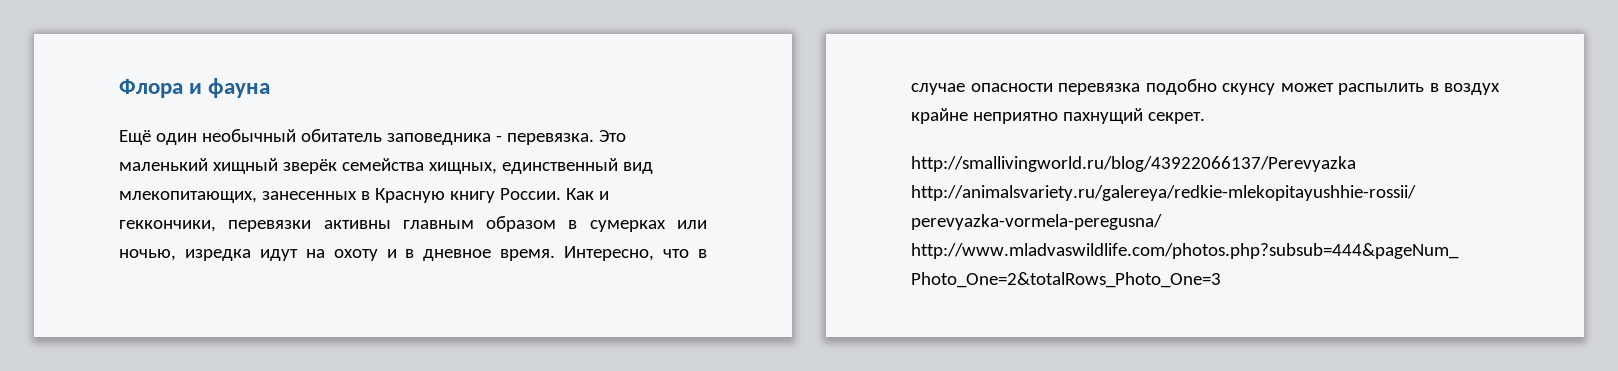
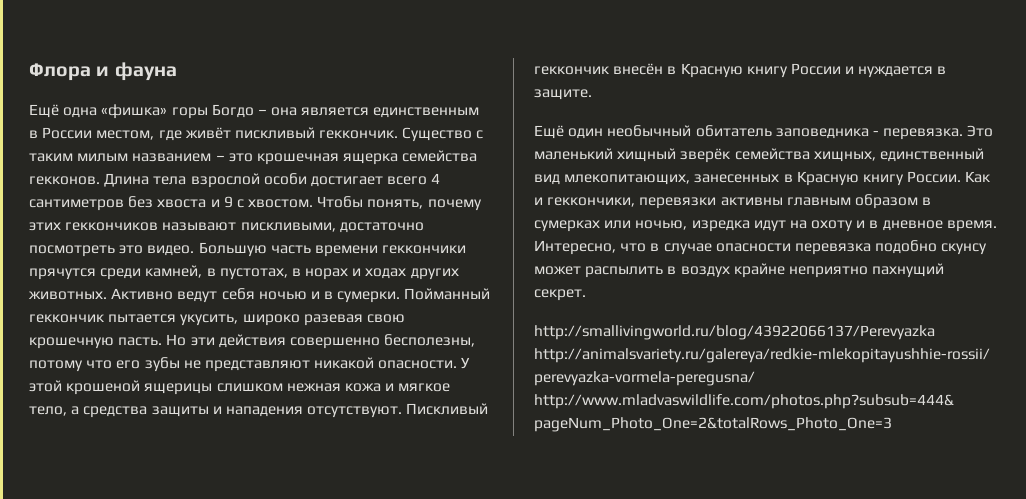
(271, 88) none -> [29,104,480,119] [29,127,484,142] [29,150,478,165] [29,173,441,188] [29,196,482,211] [29,222,424,233] [29,242,467,257] [29,265,459,280] [28,288,491,303] [29,314,405,326] [29,334,476,349] [29,357,471,372] [29,380,451,395] [29,403,489,418] [534,63,947,78] [534,89,592,100] // Ещё одна «фишка» горы Богдо – она является единственным в России местом, где живёт пискливый геккончик. Существо с таким милым названием – это крошечная ящерка семейства гекконов. Длина тела взрослой особи достигает всего 4 сантиметров без хвоста и 9 с хвостом. Чтобы понять, почему этих геккончиков называют пискливыми, достаточно посмотреть это видео. Большую часть времени геккончики прячутся среди камней, в пустотах, в норах и ходах других животных. Активно ведут себя ночью и в сумерки. Пойманный геккончик пытается укусить, широко разевая свою крошечную пасть. Но эти действия совершенно бесполезны, потому что его зубы не представляют никакой опасности. У этой крошеной ящерицы слишком нежная кожа и мягкое тело, а средства защиты и нападения отсутствуют. Пискливый геккончик внесён в Красную книгу России и нуждается в защите.

